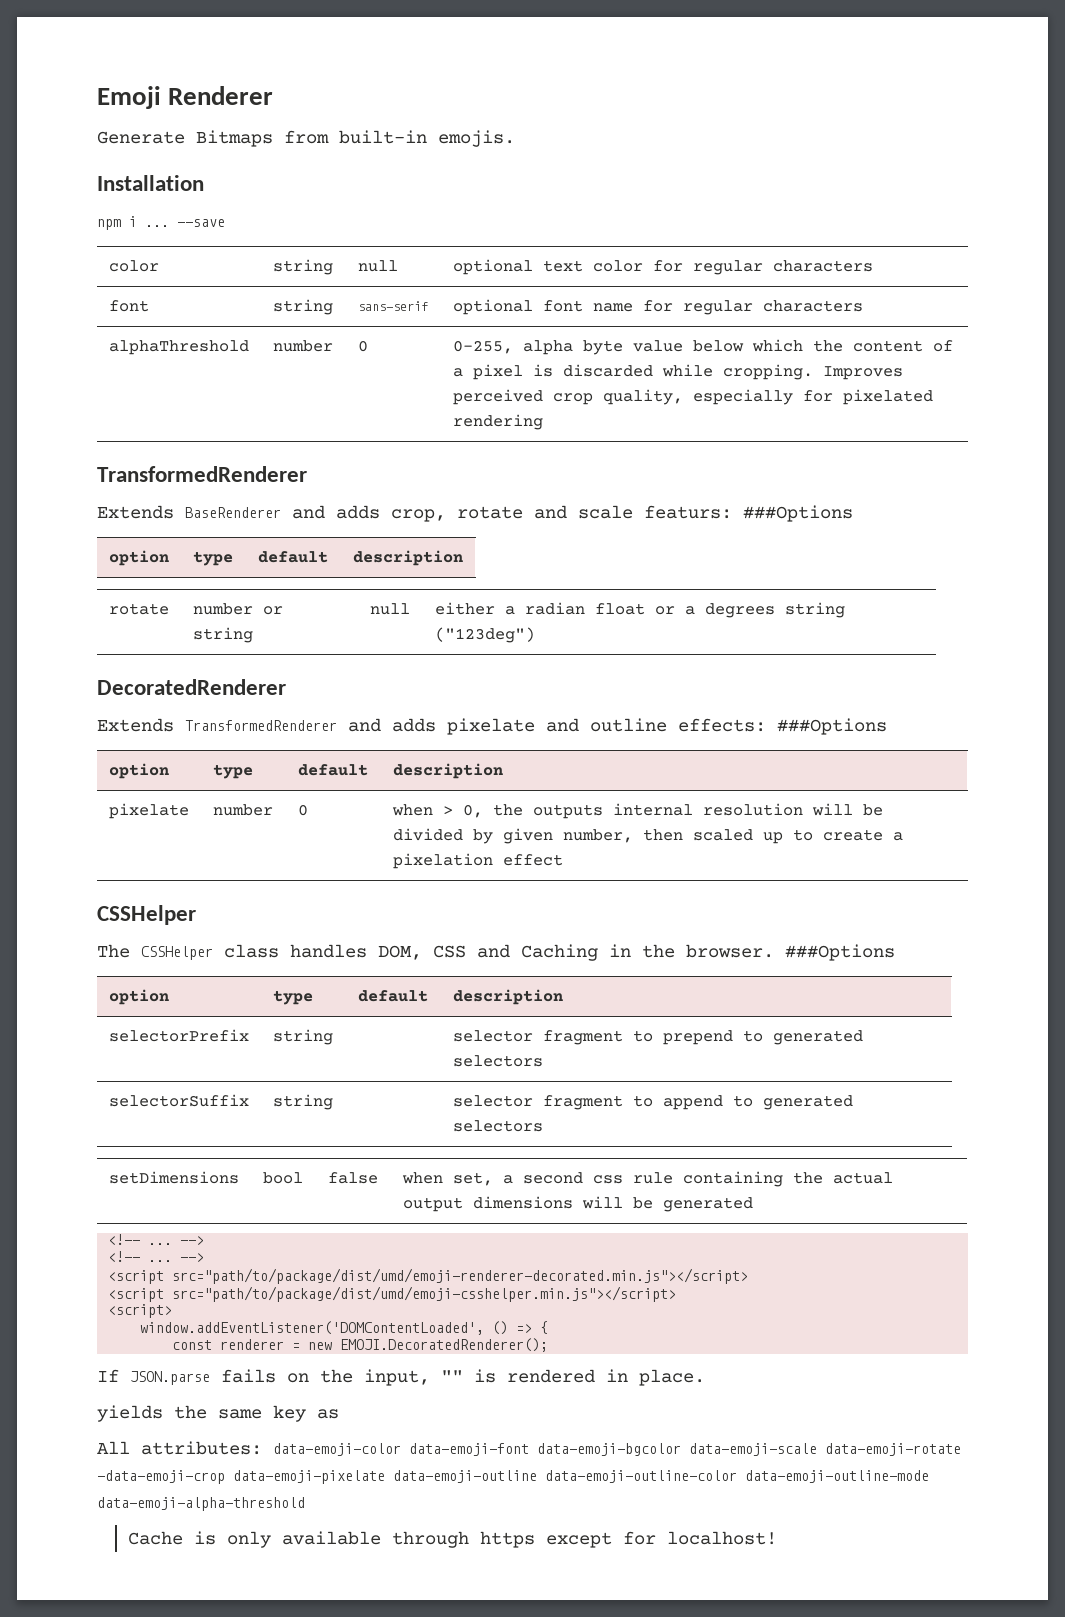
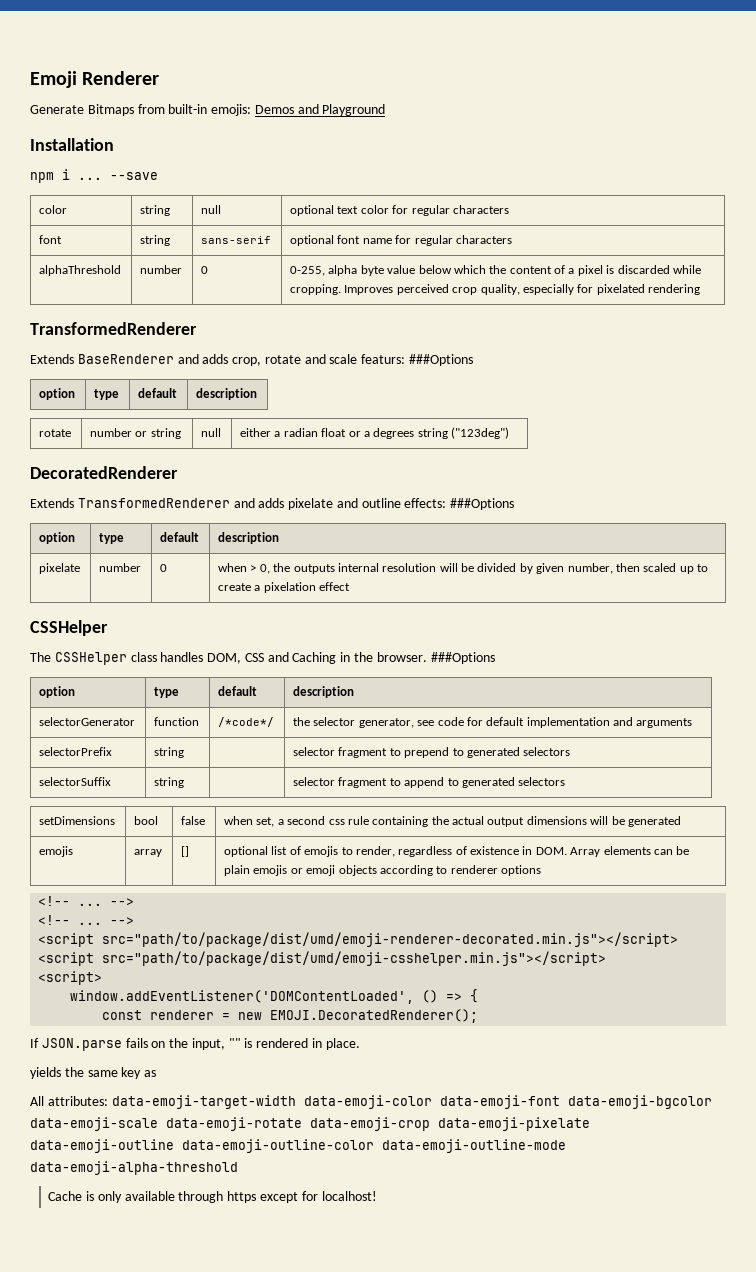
[438,130,515,147] emojis. -> [211,104,386,116] emojis: Demos and Playground
(563, 997) none -> [39,717,136,726] [154,717,200,726] [218,717,275,727] [293,717,693,728] // selectorGenerator | function | /*code*/ | the selector generator, see code for default implementation and arguments
(753, 1204) none -> [39,846,74,857] [134,849,163,857] [181,846,190,857] [224,846,690,857] [224,865,542,876] // emojis | array | [] | optional list of emojis to render, regardless of existence in DOM. Array elements can be plain emojis or emoji objects according to renderer options
(262, 1448) none -> [111,1095,296,1109] data-emoji-target-width
[97,1470,225,1484] -data-emoji-crop -> [310,1117,430,1131] data-emoji-crop

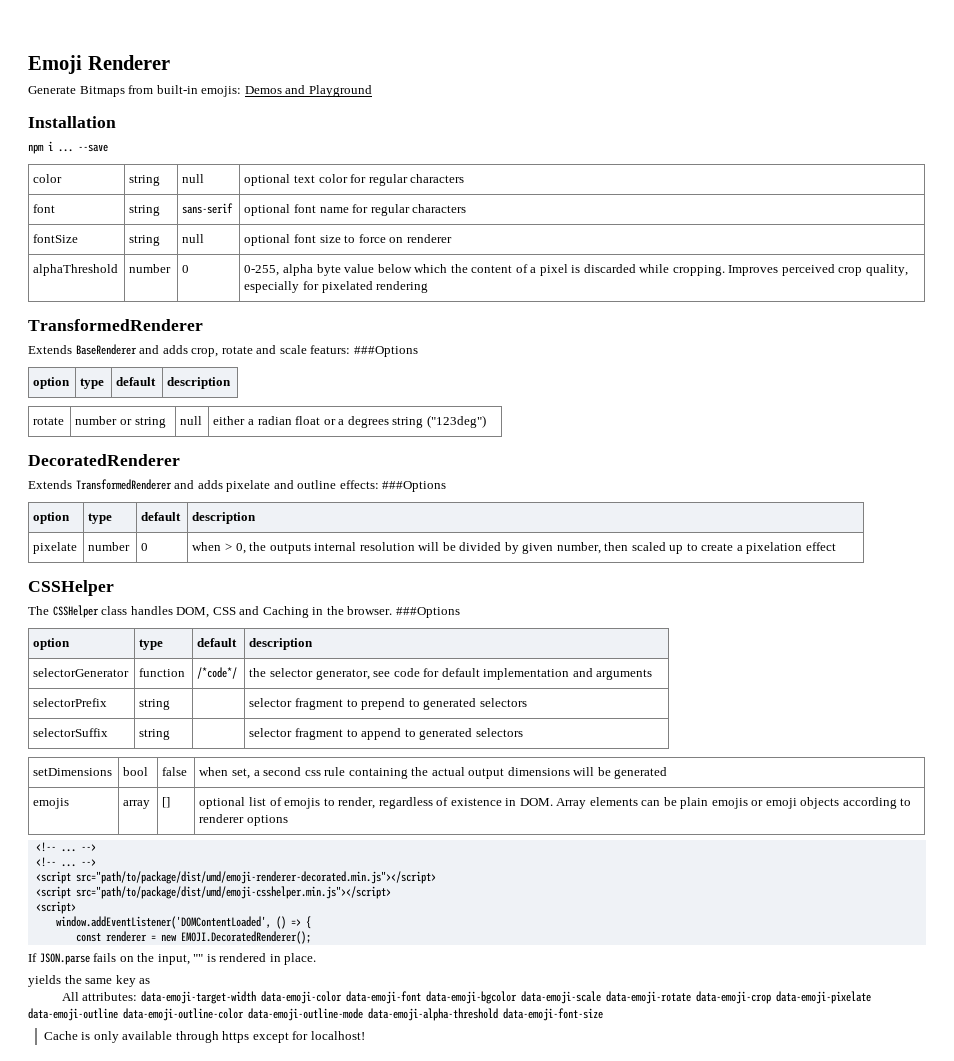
(512, 239) none -> [33,234,79,243] [129,235,161,246] [182,234,205,243] [244,234,452,246] // fontSize | string | null | optional font size to force on renderer
(238, 1168) none -> [503,1008,603,1021] data-emoji-font-size

